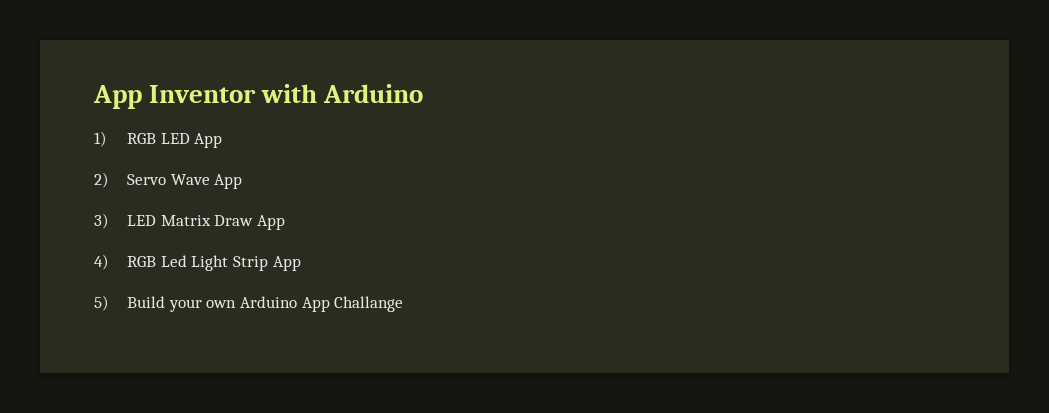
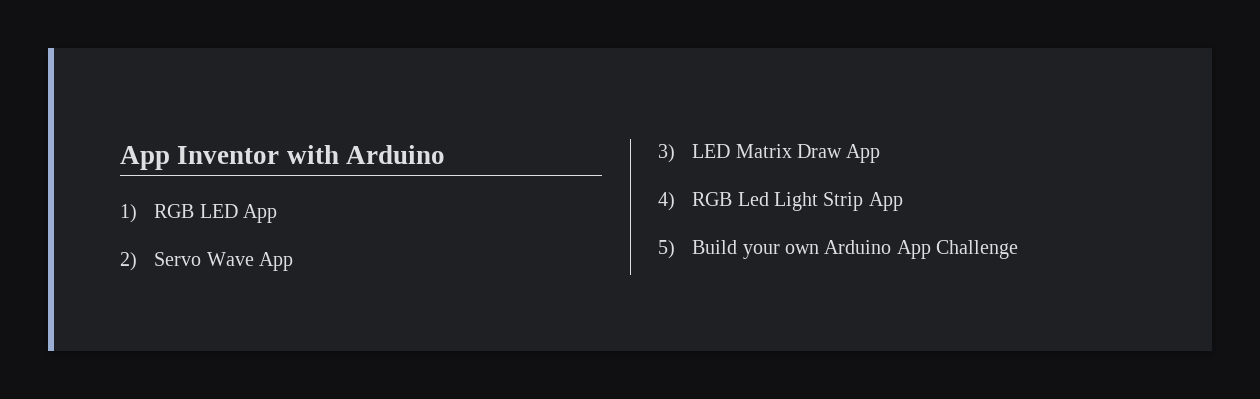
[334,296,404,312] Challange -> [936,240,1019,259] Challenge

